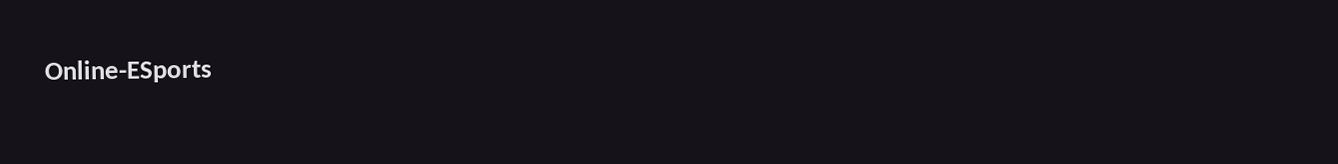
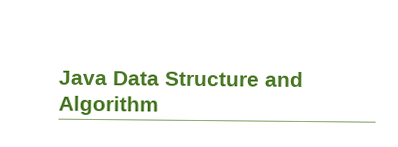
[44,58,212,84] Online-ESports -> [58,70,304,87] [58,95,159,116] Java Data Structure and Algorithm

